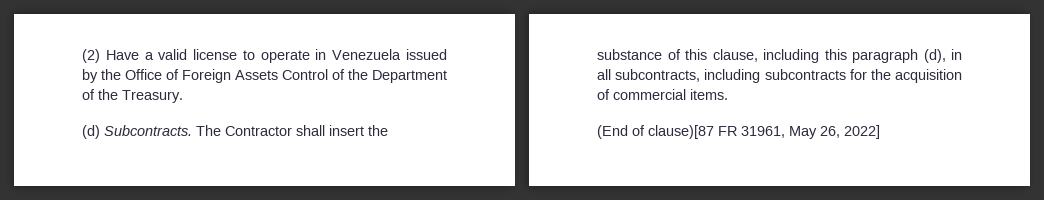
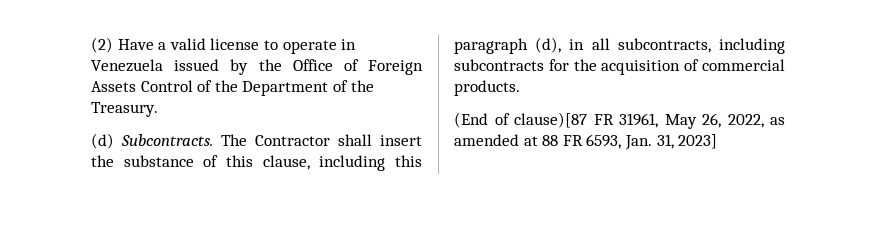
[690,89,728,100] items. -> [454,80,520,96] products.
[844,125,880,139] 2022] -> [727,114,785,128] [454,134,718,150] 2022, as amended at 88 FR 6593, Jan. 31, 2023]

